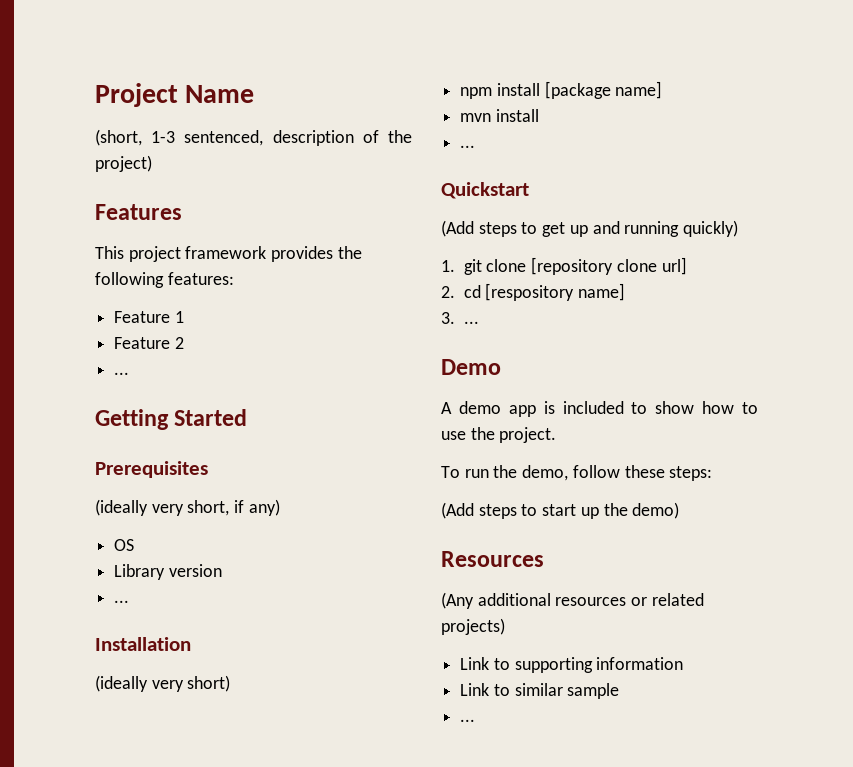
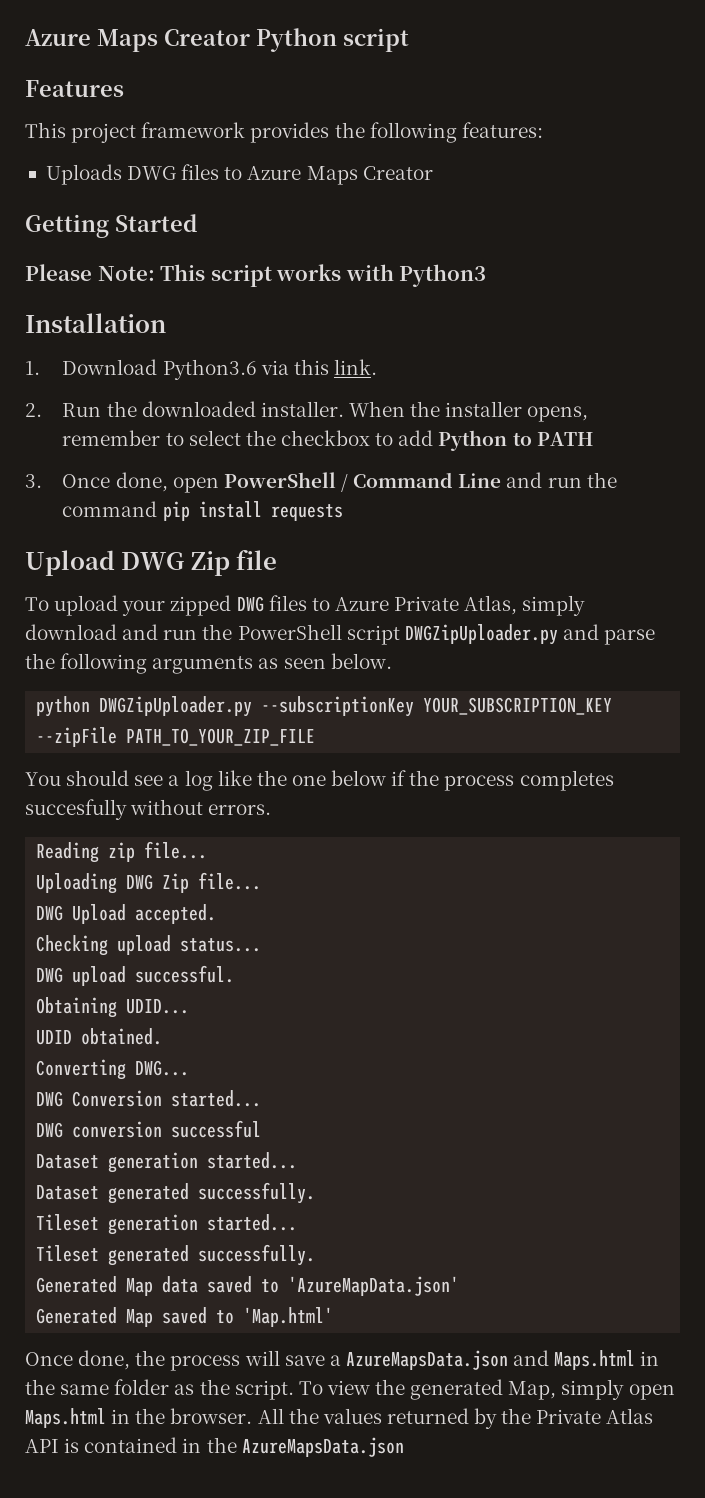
[95,83,255,107] [95,129,412,146] [95,155,152,172] Project Name // (short, 1-3 sentenced, description of the project) -> [25,28,409,52] Azure Maps Creator Python script
[114,311,184,323] [114,337,184,349] [114,372,130,375] [95,409,248,430] [95,461,208,478] [95,499,280,516] [114,539,135,551] [114,564,222,580] [114,600,130,603] [95,637,191,651] [95,675,231,692] [460,81,663,99] [460,109,539,122] [460,145,476,148] [441,182,529,199] [441,220,739,237] [441,257,687,275] [441,283,626,301] [441,312,479,324] [441,359,501,375] [441,401,758,417] [441,427,557,443] [441,465,713,481] [441,502,680,519] [441,551,544,567] [441,592,704,609] [441,618,505,635] [460,657,684,673] [460,683,620,699] [460,719,476,722] Feature 1 // Feature 2 // ... // Getting Started // Prerequisites // (ideally very short, if any) // OS // Library version // ... // Installation // (ideally very short) // npm install [package name] // mvn install // ... // Quickstart // (Add steps to get up and running quickly) // 1. git clone [repository clone url] // 2. cd [respository name] // 3. ... // Demo // A demo app is included to show how to use the project. // To run the demo, follow these steps: // (Add steps to start up the demo) // Resources // (Any additional resources or related projects) // Link to supporting information // Link to similar sample // ... -> [45,164,433,185] [25,214,197,238] [25,264,487,287] [25,313,166,333] [25,359,377,380] [25,401,589,422] [62,430,593,451] [25,472,617,493] [62,501,343,521] [25,549,278,576] [25,595,586,616] [25,624,656,645] [25,653,392,674] [36,696,613,717] [36,727,316,747] [25,770,614,791] [25,799,272,820] [36,841,208,863] [36,872,262,894] [36,904,217,924] [36,935,262,956] [36,965,235,986] [36,997,190,1018] [36,1028,163,1045] [36,1059,190,1080] [36,1090,262,1107] [36,1120,262,1138] [36,1152,298,1173] [36,1182,316,1204] [36,1214,298,1235] [36,1244,316,1266] [36,1276,460,1296] [36,1307,334,1327] [25,1350,660,1371] [25,1379,675,1400] [25,1408,654,1429] [25,1437,404,1457] Uploads DWG files to Azure Maps Creator // Getting Started // Please Note: This script works with Python3 // Installation // 1. Download Python3.6 via this link. // 2. Run the downloaded installer. When the installer opens, remember to select the checkbox to add Python to PATH // 3. Once done, open PowerShell / Command Line and run the command pip install requests // Upload DWG Zip file // To upload your zipped DWG files to Azure Private Atlas, simply download and run the PowerShell script DWGZipUploader.py and parse the following arguments as seen below. // python DWGZipUploader.py --subscriptionKey YOUR_SUBSCRIPTION_KEY --zipFile PATH_TO_YOUR_ZIP_FILE // You should see a log like the one below if the process completes succesfully without errors. // Reading zip file... // Uploading DWG Zip file... // DWG Upload accepted. // Checking upload status... // DWG upload successful. // Obtaining UDID... // UDID obtained. // Converting DWG... // DWG Conversion started... // DWG conversion successful // Dataset generation started... // Dataset generated successfully. // Tileset generation started... // Tileset generated successfully. // Generated Map data saved to 'AzureMapData.json' // Generated Map saved to 'Map.html' // Once done, the process will save a AzureMapsData.json and Maps.html in the same folder as the script. To view the generated Map, simply open Maps.html in the browser. All the values returned by the Private Atlas API is contained in the AzureMapsData.json

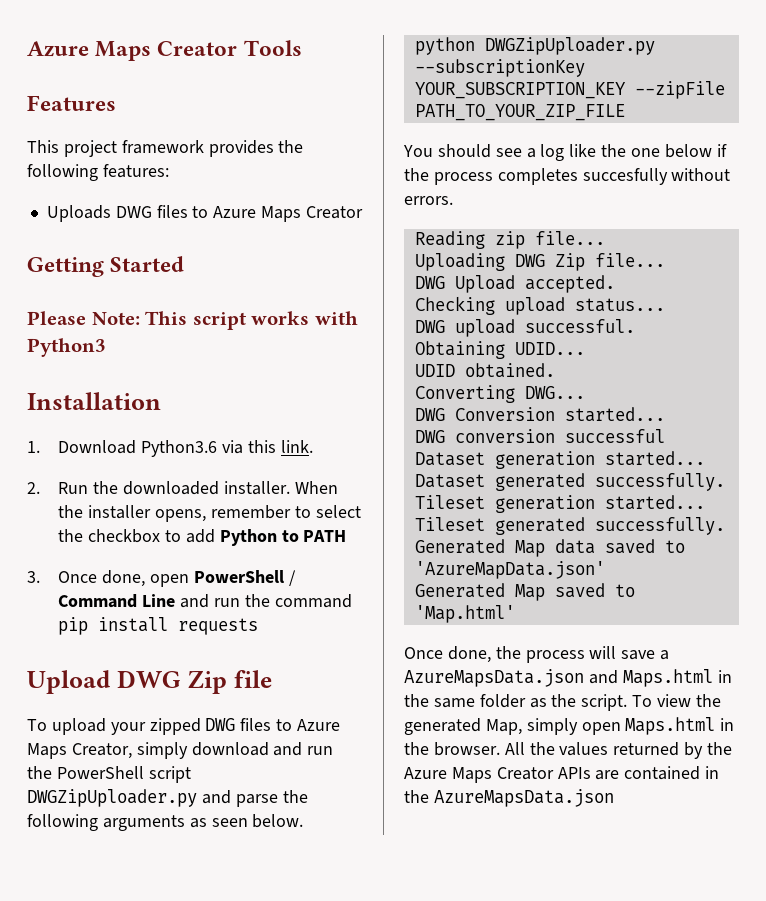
[25,28,409,52] Azure Maps Creator Python script -> [27,40,302,61] Azure Maps Creator Tools
[394,595,518,615] Private Atlas, -> [27,743,132,759] Maps Creator,
[536,1408,654,1424] [25,1438,80,1453] Private Atlas API is -> [404,767,620,783] Azure Maps Creator APIs are

